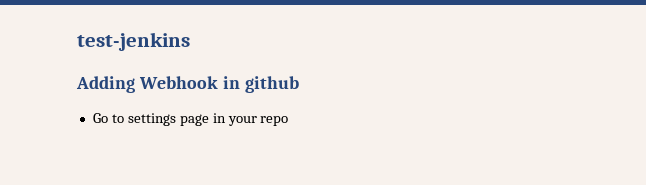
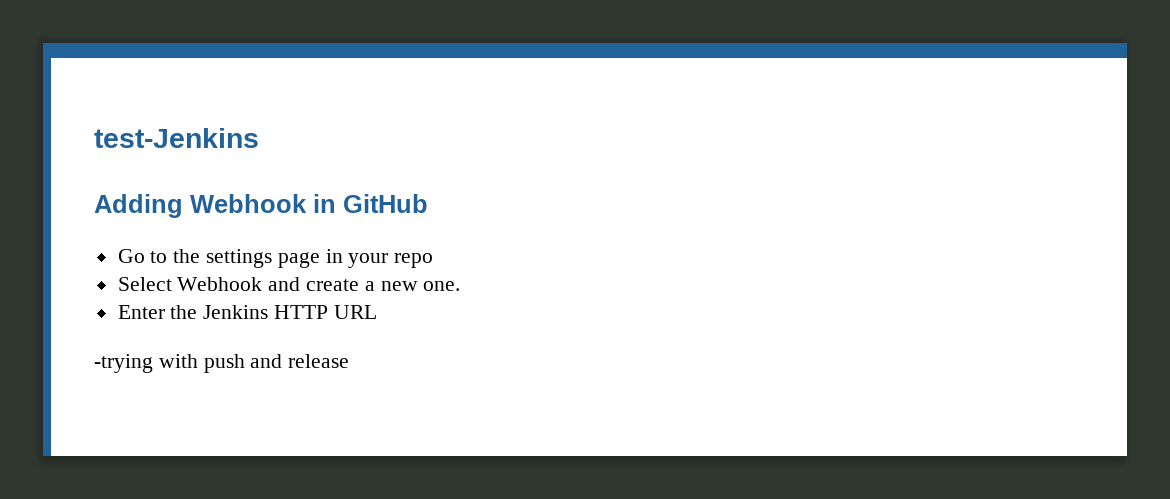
[77,32,190,51] test-jenkins -> [94,128,259,148] test-Jenkins
[244,76,299,93] github -> [343,194,428,213] GitHub
(124, 118) none -> [173,249,201,263] the
(289, 121) none -> [117,277,461,291] [117,305,377,319] [94,354,350,373] // Select Webhook and create a new one. // Enter the Jenkins HTTP URL // -trying with push and release

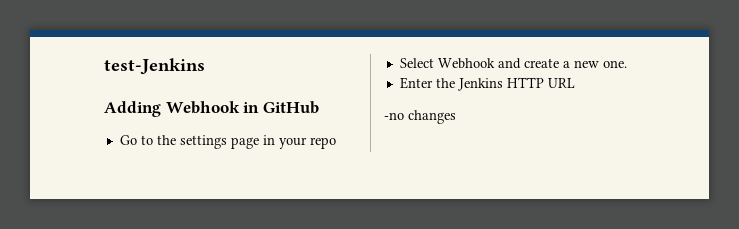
[94,354,350,373] -trying with push and release -> [384,110,456,124] -no changes

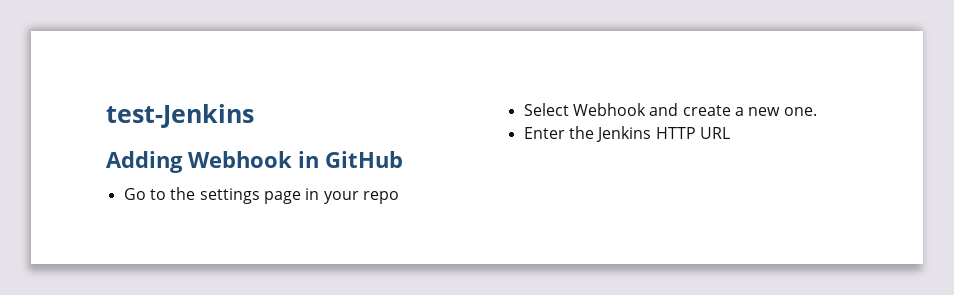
[384,110,456,124] // -no changes -> (730, 133) none

